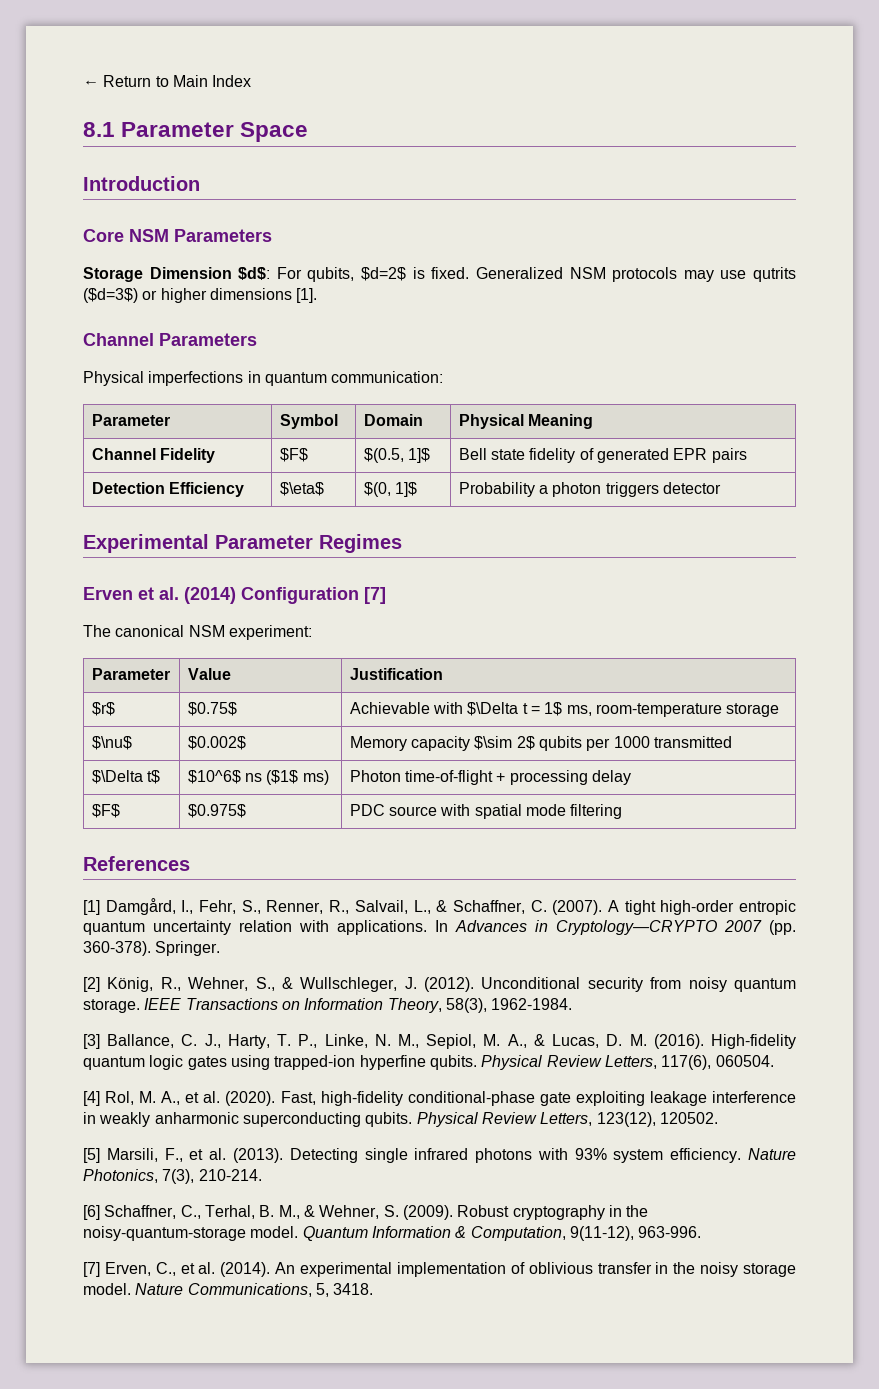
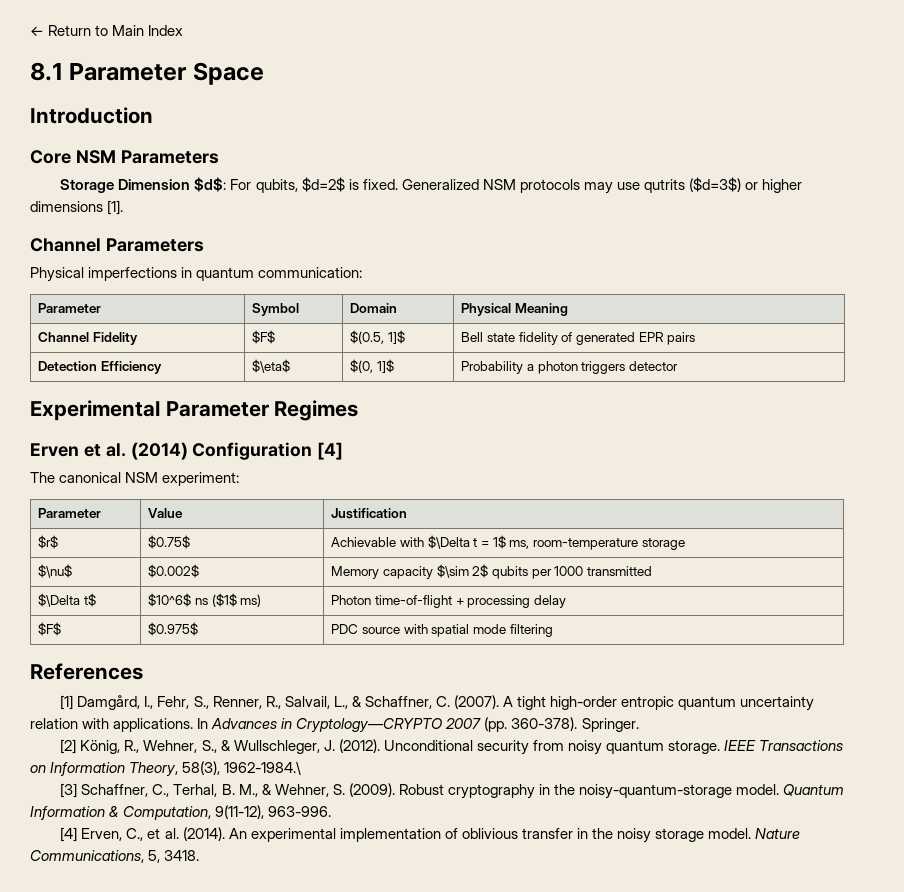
[364,587,386,604] [7] -> [317,442,344,460] [4]
[491,998,573,1010] 1962-1984. -> [224,761,302,775] 1962-1984.\
[107,1034,796,1049] [83,1055,774,1070] [83,1091,797,1106] [83,1112,718,1127] [83,1148,797,1163] [83,1169,262,1184] [83,1205,100,1220] Ballance, C. J., Harty, T. P., Linke, N. M., Sepiol, M. A., & Lucas, D. M. (2016). High-fidelity quantum logic gates using trapped-ion hyperfine qubits. Physical Review Letters, 117(6), 060504. // [4] Rol, M. A., et al. (2020). Fast, high-fidelity conditional-phase gate exploiting leakage interference in weakly anharmonic superconducting qubits. Physical Review Letters, 123(12), 120502. // [5] Marsili, F., et al. (2013). Detecting single infrared photons with 93% system efficiency. Nature Photonics, 7(3), 210-214. // [6] -> (78, 790) none
[83,1262,100,1277] [7] -> [60,827,78,842] [4]

